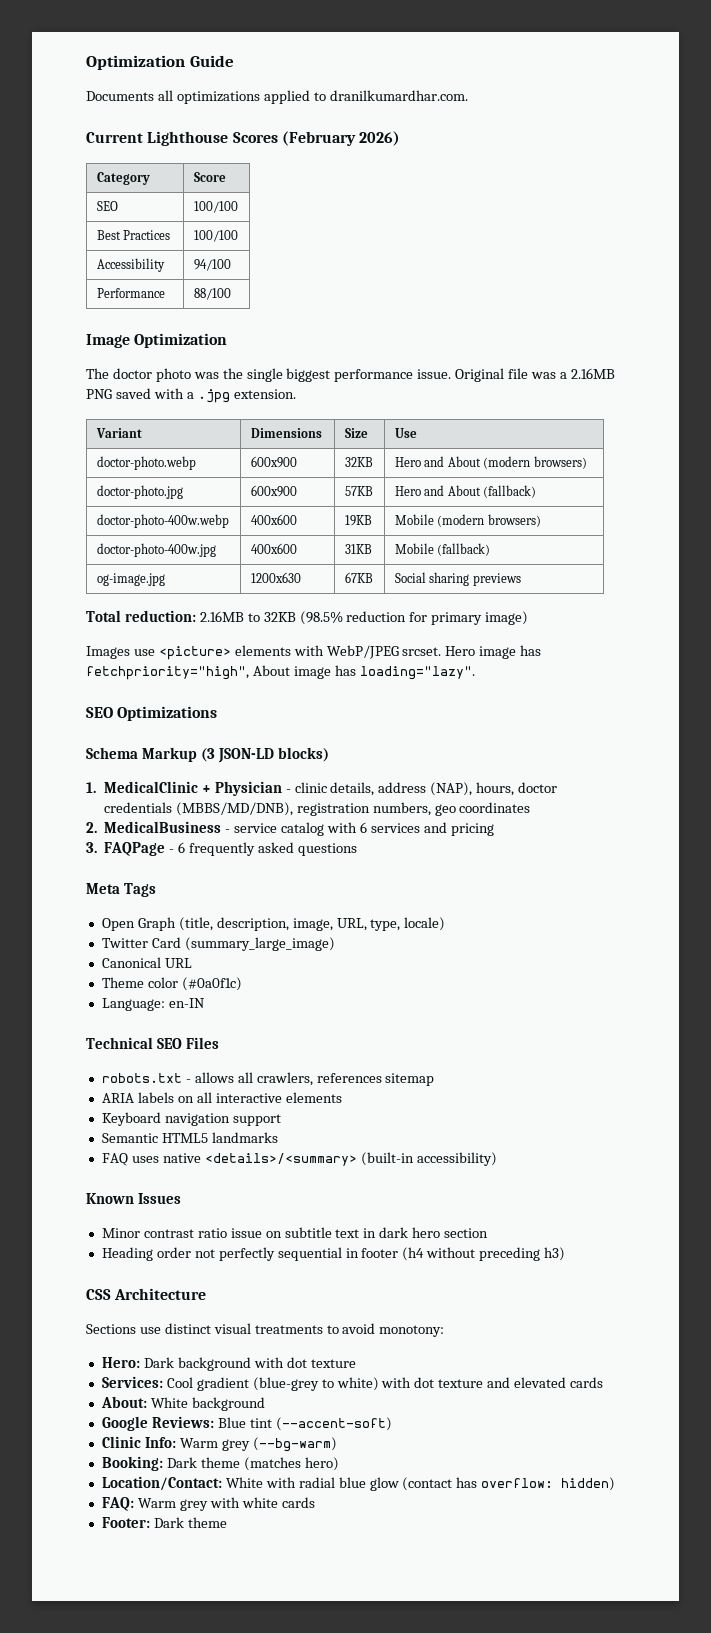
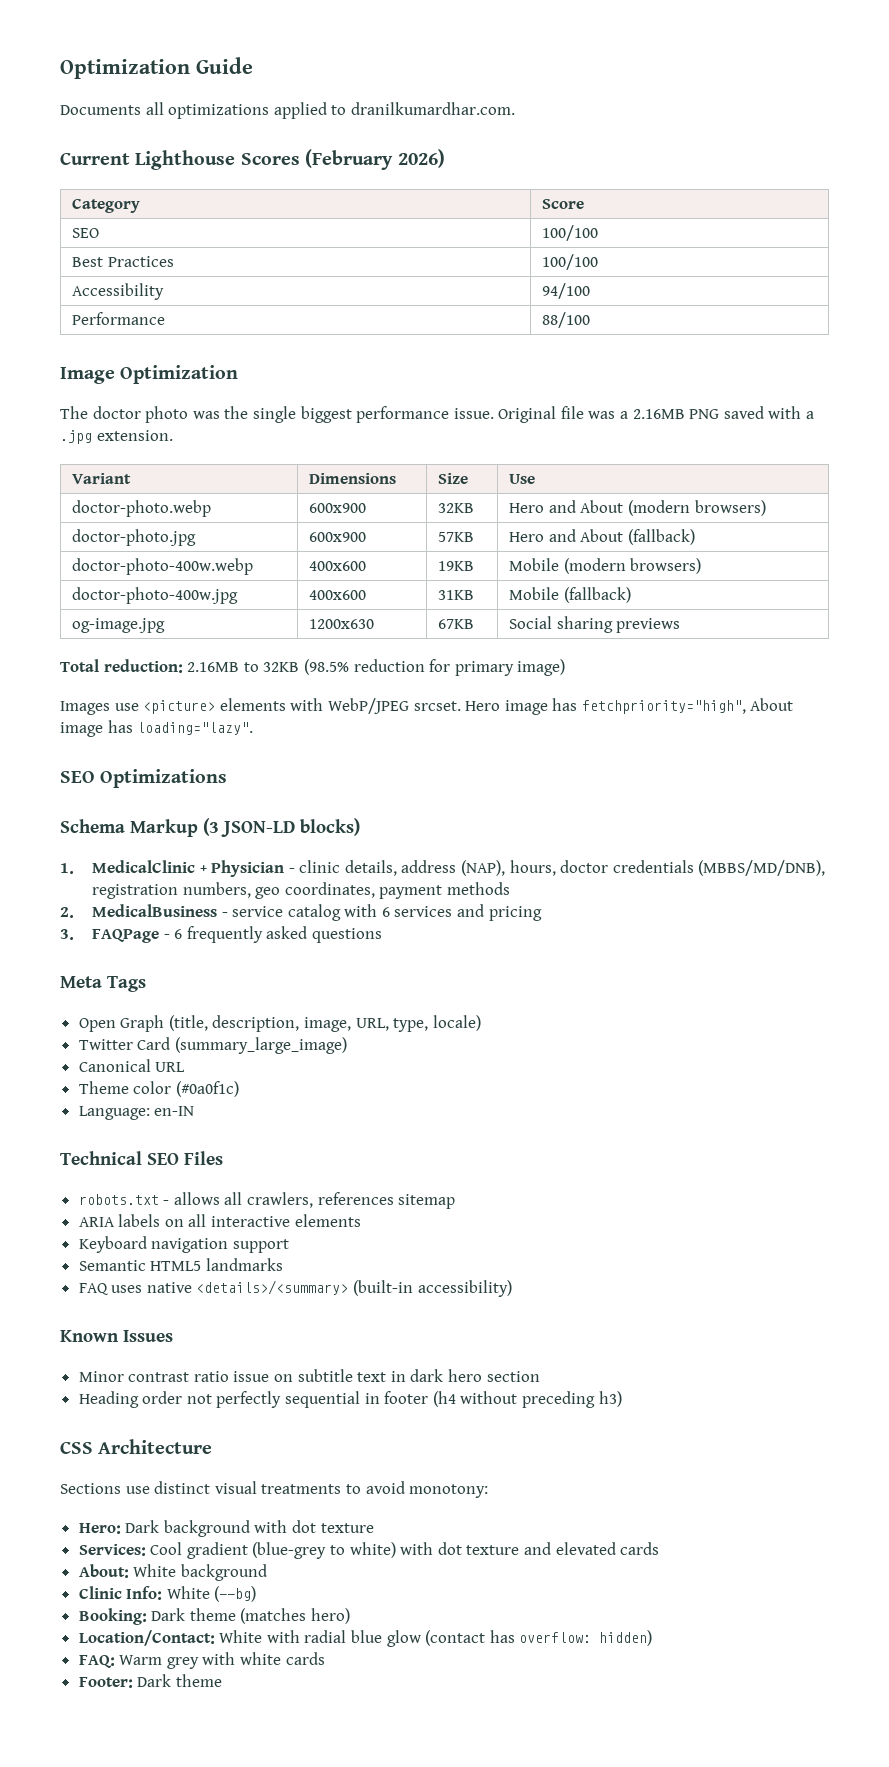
[459,802,531,813] coordinates -> [284,882,510,899] coordinates, payment methods
[101,1416,392,1431] // Google Reviews: Blue tint (--accent-soft) -> (267, 1572) none
[179,1437,337,1452] Warm grey (--bg-warm) -> [166,1586,257,1602] White (--bg)

